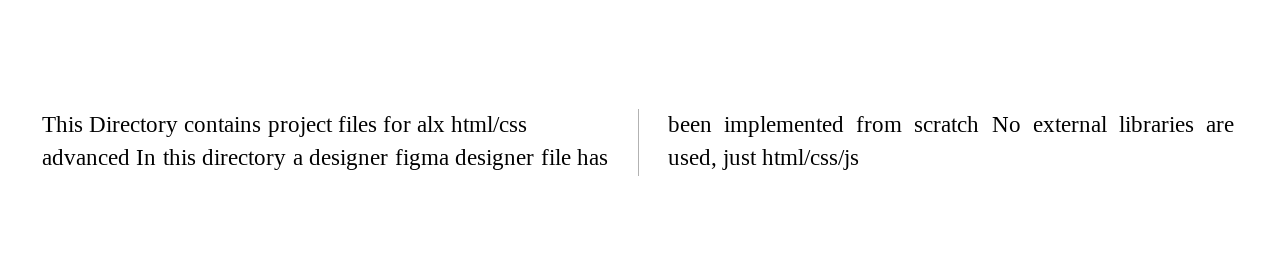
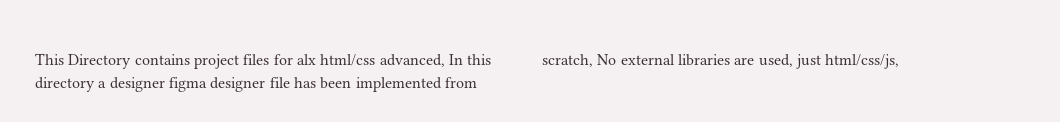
[42,149,130,165] advanced -> [379,54,445,67] advanced,
[914,116,980,132] scratch -> [542,54,593,67] scratch,
[762,149,860,170] html/css/js -> [825,54,900,69] html/css/js,

